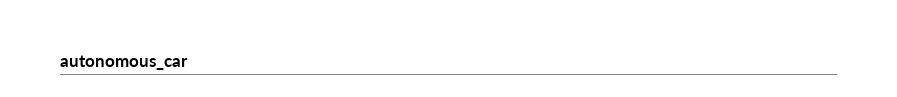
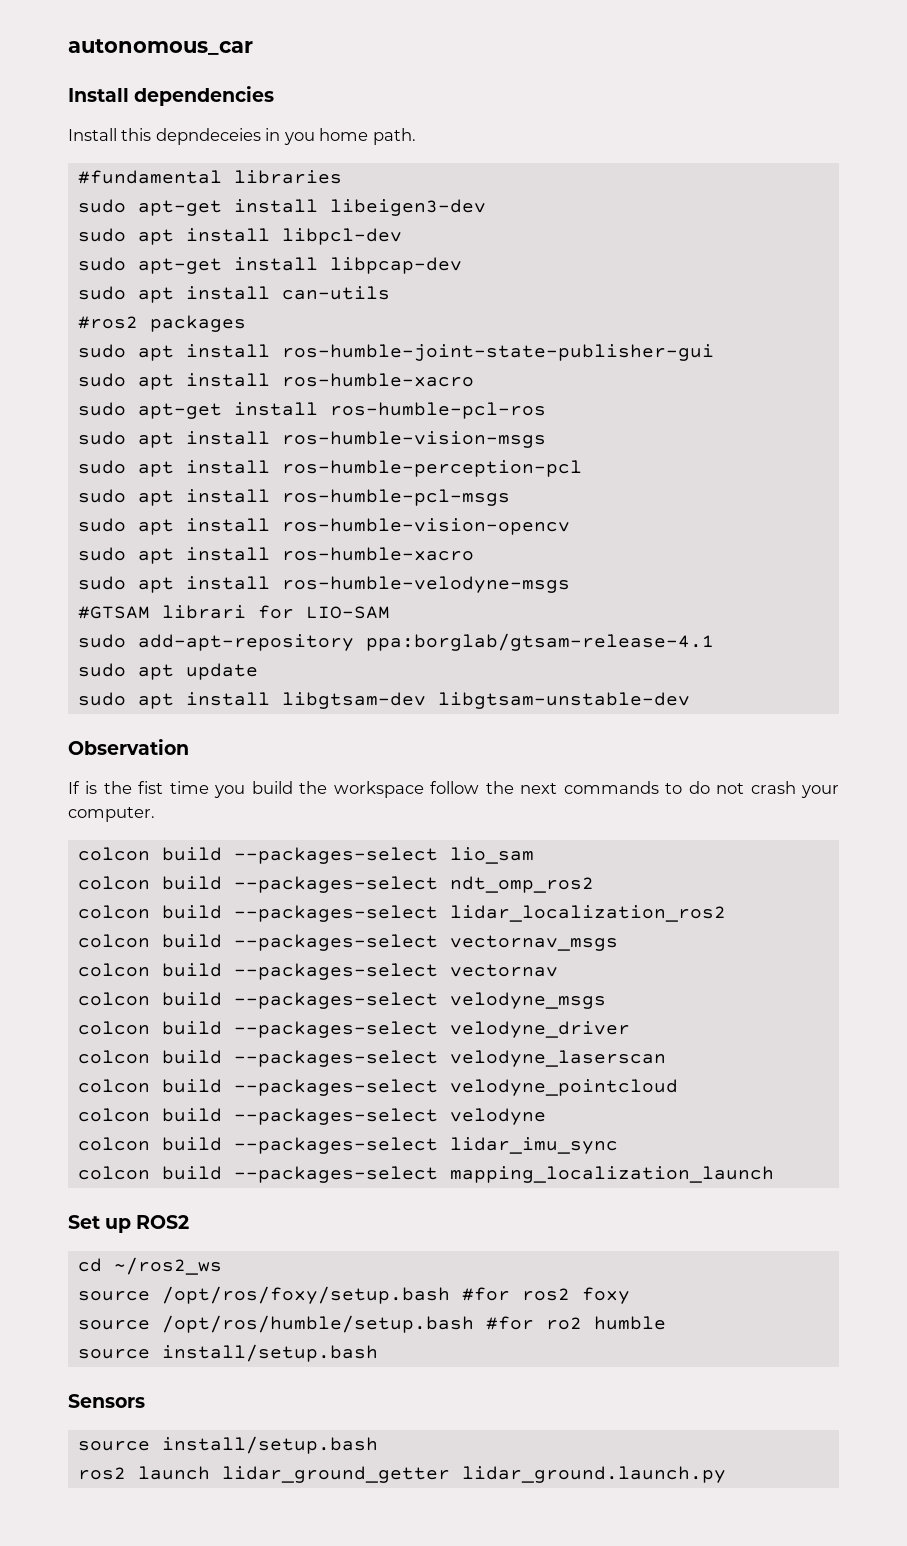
(188, 62) none -> [68,86,275,106] [68,128,416,145] [77,170,342,184] [77,199,486,216] [77,228,402,245] [77,257,462,274] [77,286,390,303] [77,315,246,332] [77,344,714,361] [77,373,474,390] [77,402,546,419] [77,431,546,448] [77,460,582,477] [77,489,510,506] [77,518,570,535] [77,547,474,564] [77,576,570,593] [77,605,390,619] [77,633,714,651] [77,663,258,680] [77,692,690,709] [68,739,189,755] [68,781,840,798] [68,807,155,822] [77,847,534,864] [77,876,594,893] [77,905,726,922] [77,934,618,951] [77,963,558,980] [77,992,606,1009] [77,1021,630,1038] [77,1050,666,1067] [77,1079,678,1096] [77,1108,546,1125] [77,1137,618,1154] [77,1166,774,1183] [68,1215,190,1233] [77,1257,222,1275] [77,1286,630,1304] [77,1315,666,1333] [77,1344,378,1362] [68,1394,145,1408] [77,1436,378,1454] [77,1466,726,1483] // Install dependencies // Install this depndeceies in you home path. // #fundamental libraries // sudo apt-get install libeigen3-dev // sudo apt install libpcl-dev // sudo apt-get install libpcap-dev // sudo apt install can-utils // #ros2 packages // sudo apt install ros-humble-joint-state-publisher-gui // sudo apt install ros-humble-xacro // sudo apt-get install ros-humble-pcl-ros // sudo apt install ros-humble-vision-msgs // sudo apt install ros-humble-perception-pcl // sudo apt install ros-humble-pcl-msgs // sudo apt install ros-humble-vision-opencv // sudo apt install ros-humble-xacro // sudo apt install ros-humble-velodyne-msgs // #GTSAM librari for LIO-SAM // sudo add-apt-repository ppa:borglab/gtsam-release-4.1 // sudo apt update // sudo apt install libgtsam-dev libgtsam-unstable-dev // Observation // If is the fist time you build the workspace follow the next commands to do not crash your computer. // colcon build --packages-select lio_sam // colcon build --packages-select ndt_omp_ros2 // colcon build --packages-select lidar_localization_ros2 // colcon build --packages-select vectornav_msgs // colcon build --packages-select vectornav // colcon build --packages-select velodyne_msgs // colcon build --packages-select velodyne_driver // colcon build --packages-select velodyne_laserscan // colcon build --packages-select velodyne_pointcloud // colcon build --packages-select velodyne // colcon build --packages-select lidar_imu_sync // colcon build --packages-select mapping_localization_launch // Set up ROS2 // cd ~/ros2_ws // source /opt/ros/foxy/setup.bash #for ros2 foxy // source /opt/ros/humble/setup.bash #for ro2 humble // source install/setup.bash // Sensors // source install/setup.bash // ros2 launch lidar_ground_getter lidar_ground.launch.py

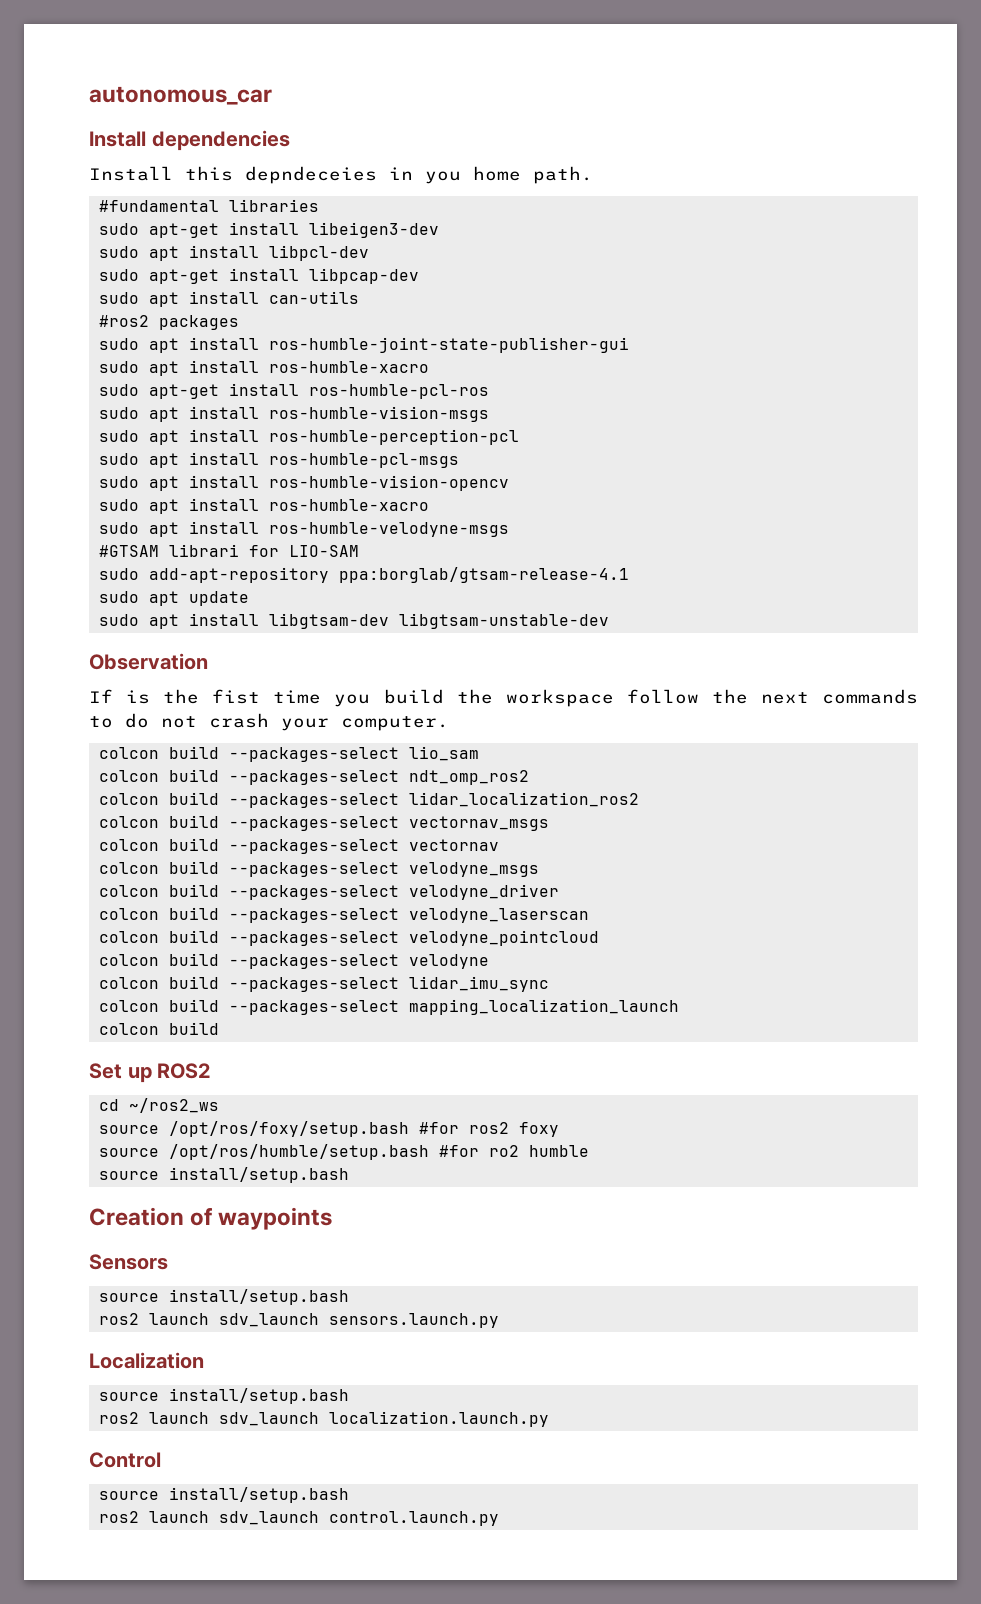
(774, 1174) none -> [98,1022,219,1035] // colcon build
(378, 1353) none -> [89,1207,333,1230] // Creation of waypoints
[221,1466,726,1483] lidar_ground_getter lidar_ground.launch.py -> [218,1313,499,1328] [89,1352,204,1369] [98,1388,349,1404] [98,1411,549,1427] [89,1452,161,1468] [98,1487,349,1503] [98,1511,499,1526] sdv_launch sensors.launch.py // Localization // source install/setup.bash // ros2 launch sdv_launch localization.launch.py // Control // source install/setup.bash // ros2 launch sdv_launch control.launch.py

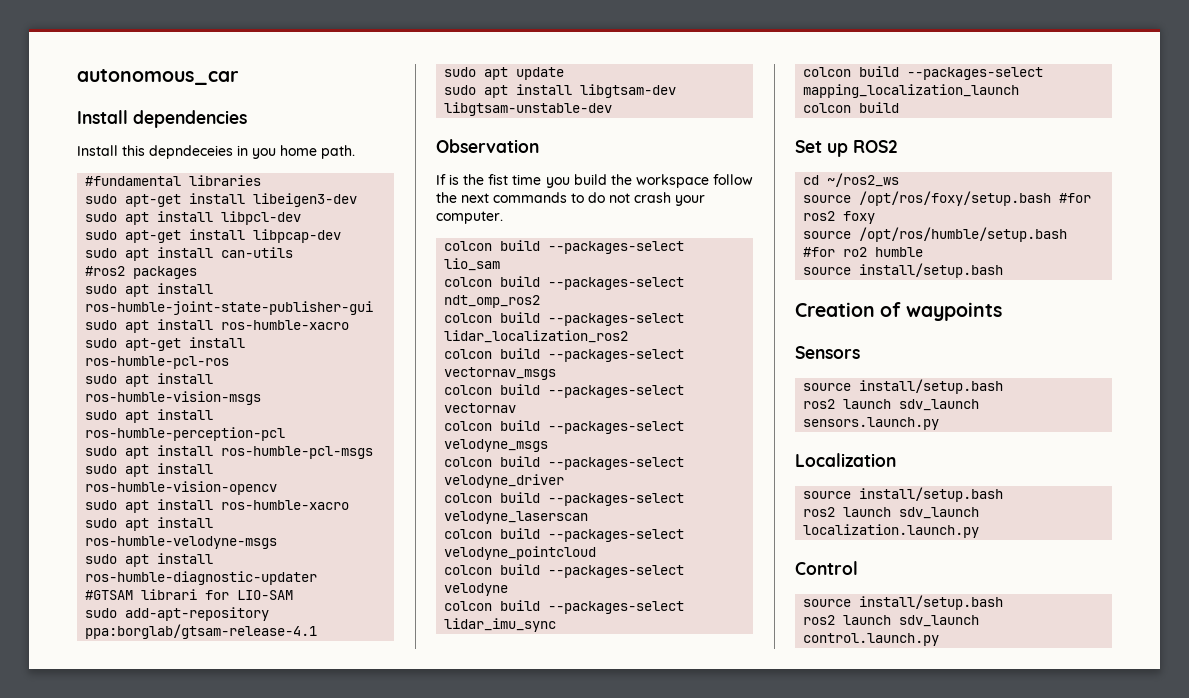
(509, 529) none -> [85,553,214,567] [85,571,318,585] // sudo apt install ros-humble-diagnostic-updater

